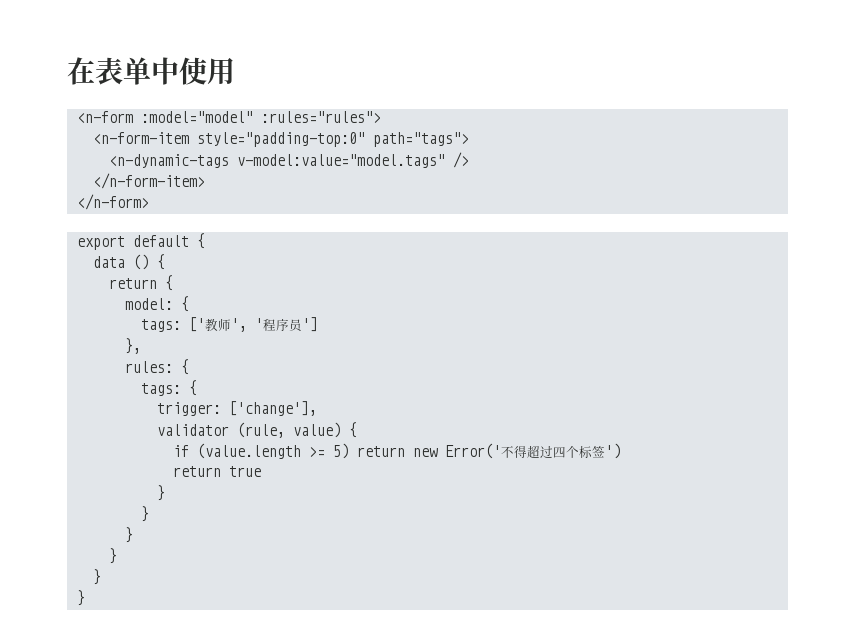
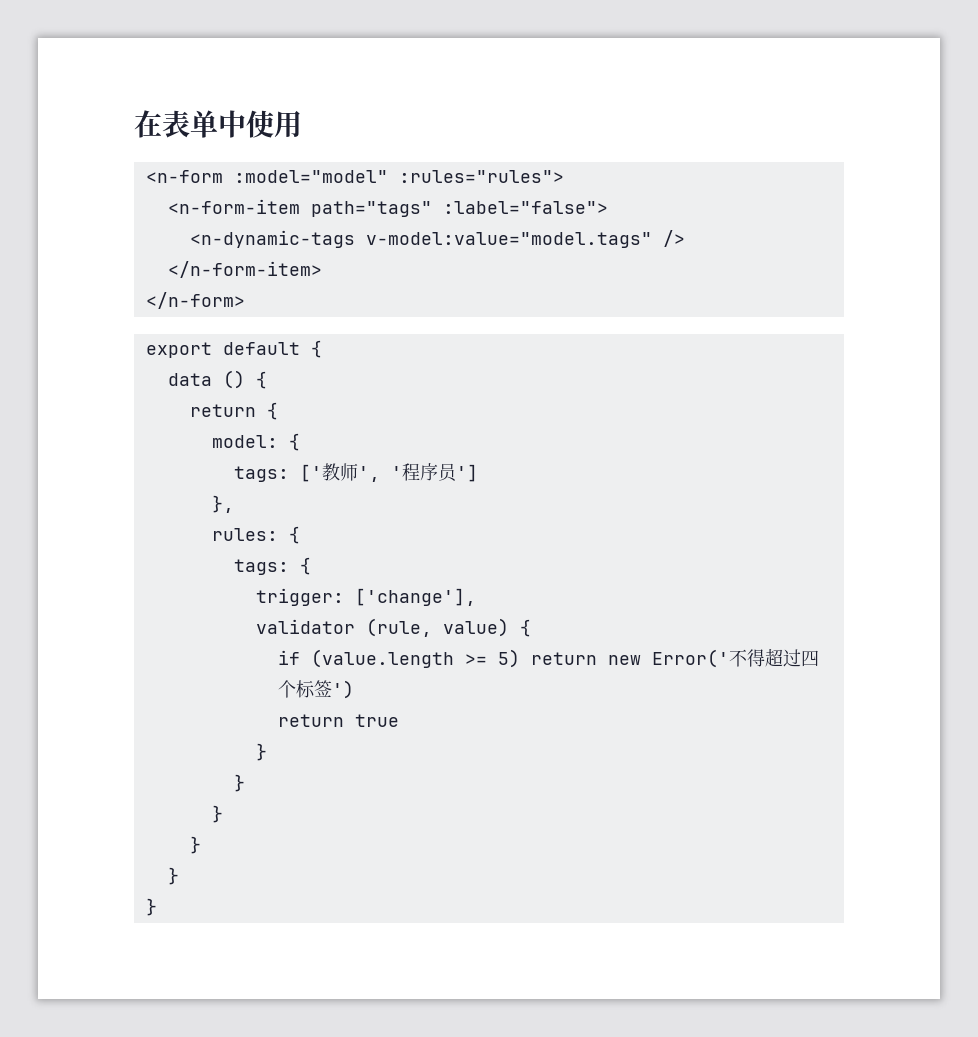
[197,132,470,147] style="padding-top:0" path="tags"> -> [311,201,608,217] path="tags" :label="false">

